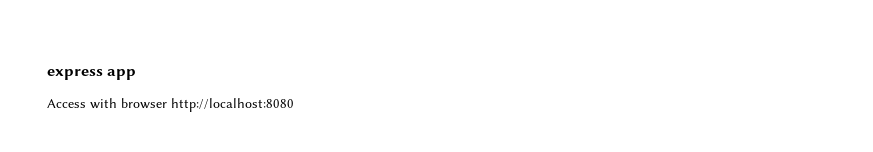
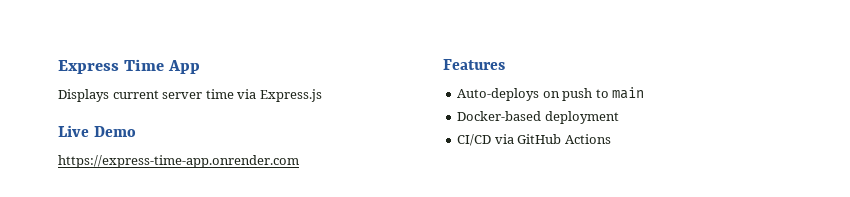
[47,69,137,80] [47,98,294,112] express app // Access with browser http://localhost:8080 -> [58,59,201,74] [58,89,322,102] [58,125,136,137] [58,155,299,168] [443,59,505,70] [457,87,645,101] [457,111,619,124] [457,134,611,146] Express Time App // Displays current server time via Express.js // Live Demo // https://express-time-app.onrender.com // Features // Auto-deploys on push to main // Docker-based deployment // CI/CD via GitHub Actions

